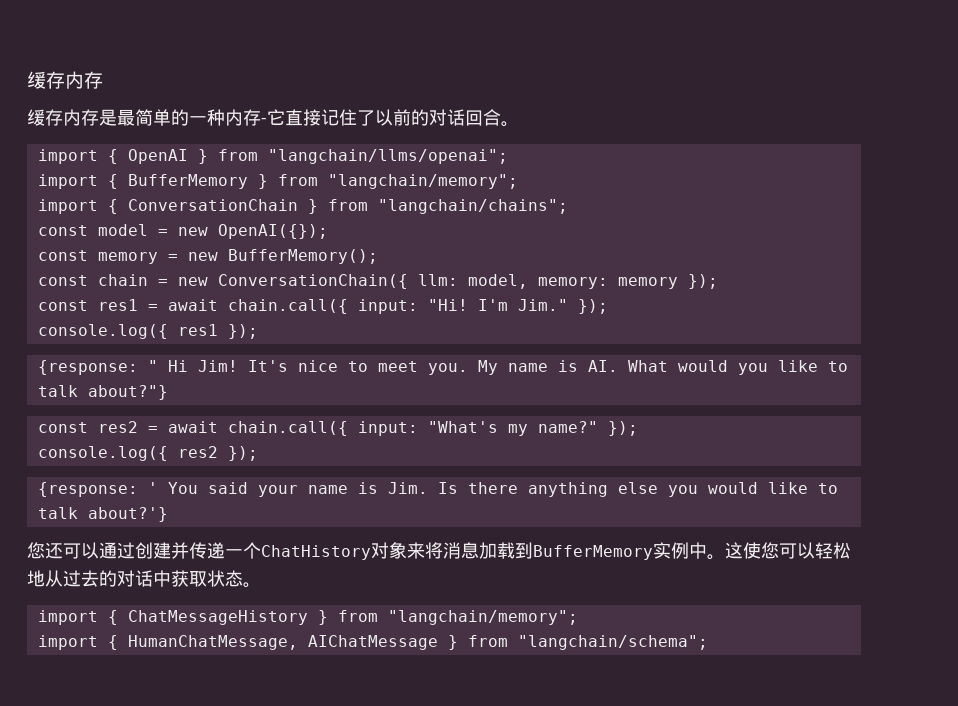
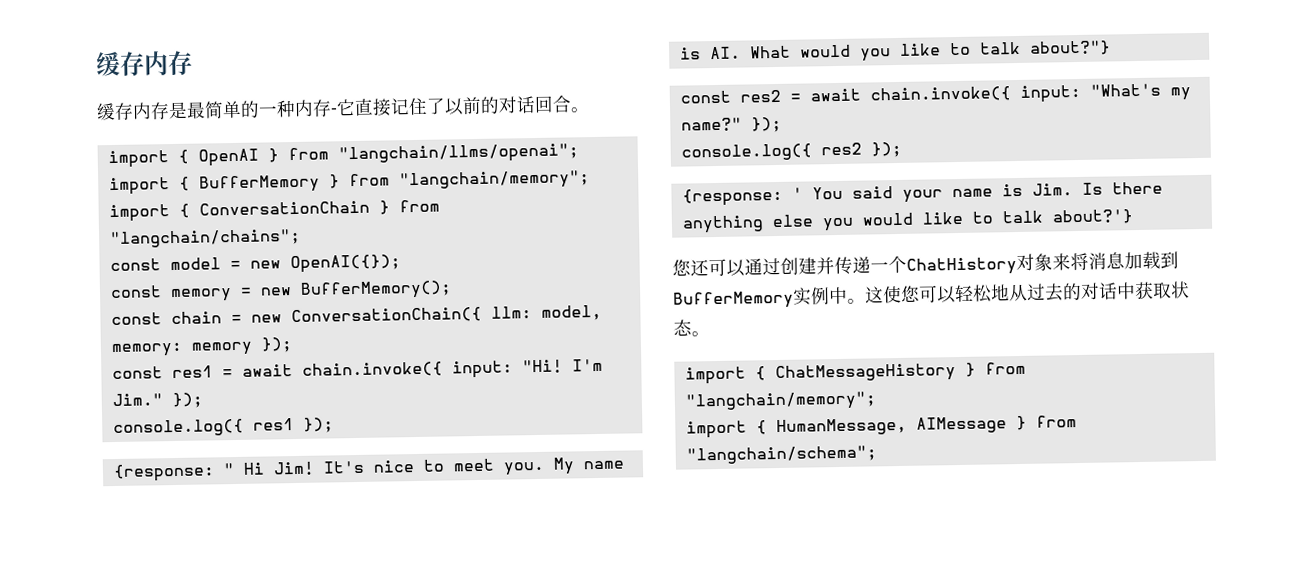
[227,299,348,314] chain.call({ -> [301,361,443,378] chain.invoke({
[227,421,348,436] chain.call({ -> [869,86,1011,103] chain.invoke({
[127,635,438,650] HumanChatMessage, AIChatMessage -> [775,416,1007,437] HumanMessage, AIMessage

